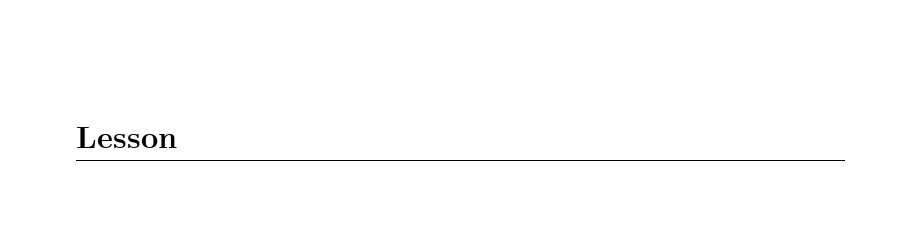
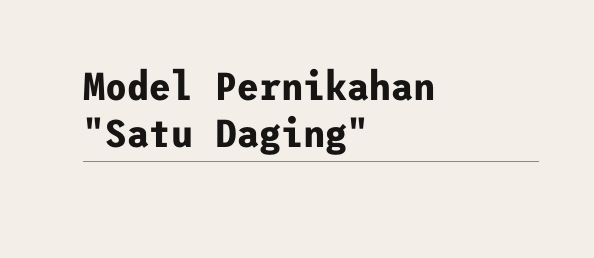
[76,127,177,148] Lesson -> [83,68,435,101] [83,115,369,155] Model Pernikahan "Satu Daging"

